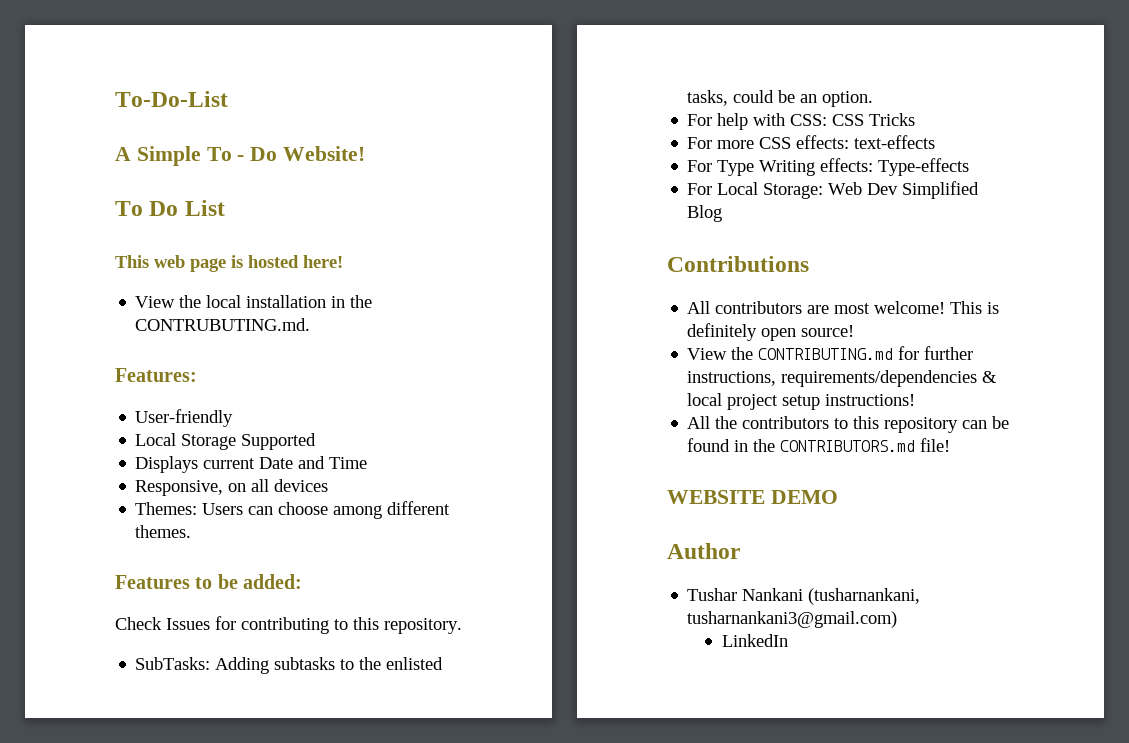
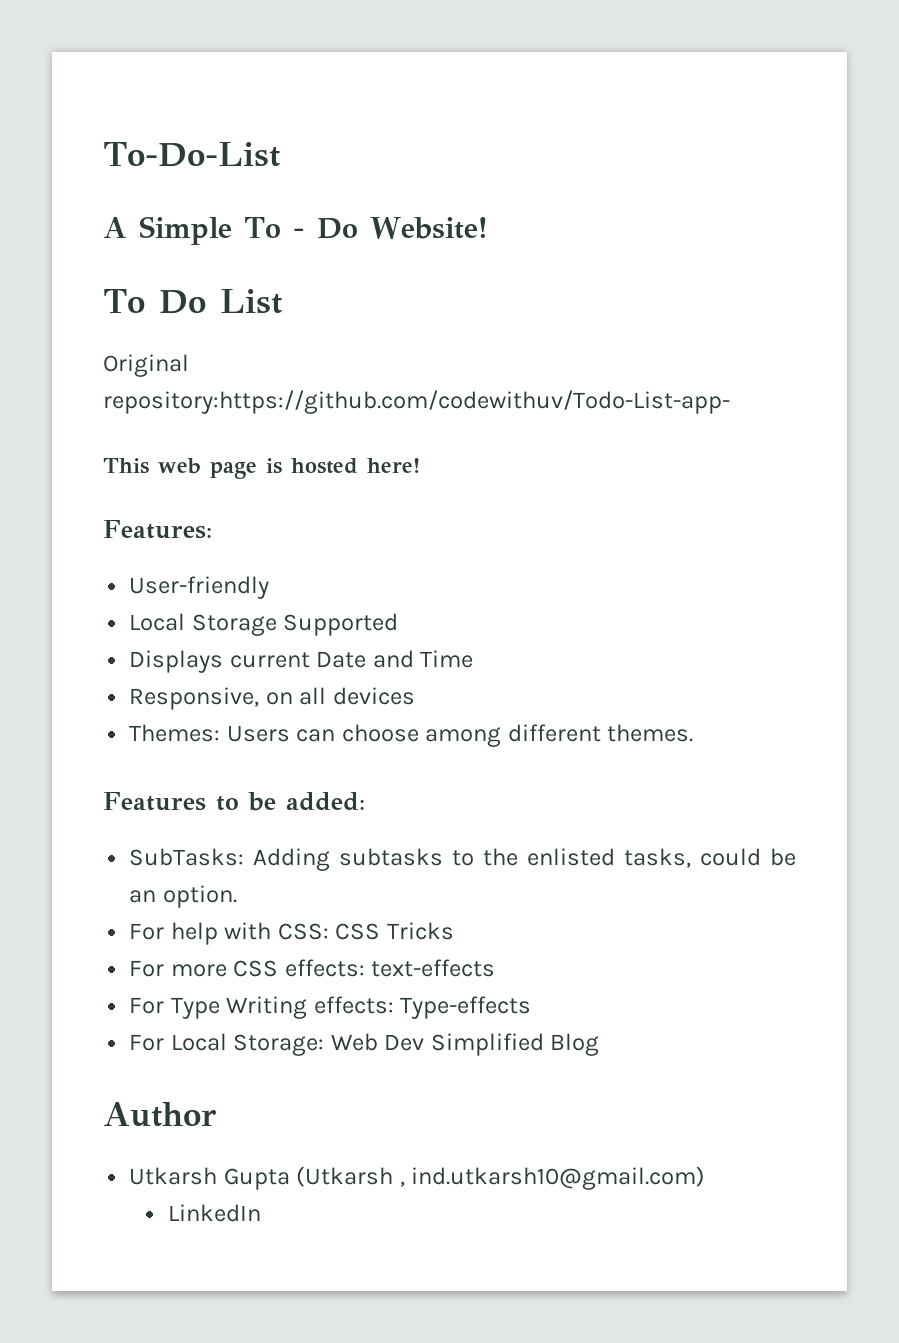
(225, 208) none -> [103,354,189,377] [103,390,730,414] // Original repository:https://github.com/codewithuv/Todo-List-app-
[135,295,373,308] [135,318,311,331] // View the local installation in the CONTRUBUTING.md. -> (420, 465) none
[115,616,462,634] // Check Issues for contributing to this repository. -> (365, 801) none
[667,256,809,272] [687,301,1000,314] [687,323,855,341] [687,346,974,360] [687,370,998,387] [687,393,916,410] [687,416,1010,433] [687,438,951,452] [667,490,838,504] [667,543,740,559] [687,588,921,605] [687,611,898,628] Contributions // All contributors are most welcome! This is definitely open source! // View the CONTRIBUTING.md for further instructions, requirements/dependencies & local project setup instructions! // All the contributors to this repository can be found in the CONTRIBUTORS.md file! // WEBSITE DEMO // Author // Tushar Nankani (tusharnankani, tusharnankani3@gmail.com) -> [103,1102,217,1127] [129,1166,706,1190] Author // Utkarsh Gupta (Utkarsh , ind.utkarsh10@gmail.com)

